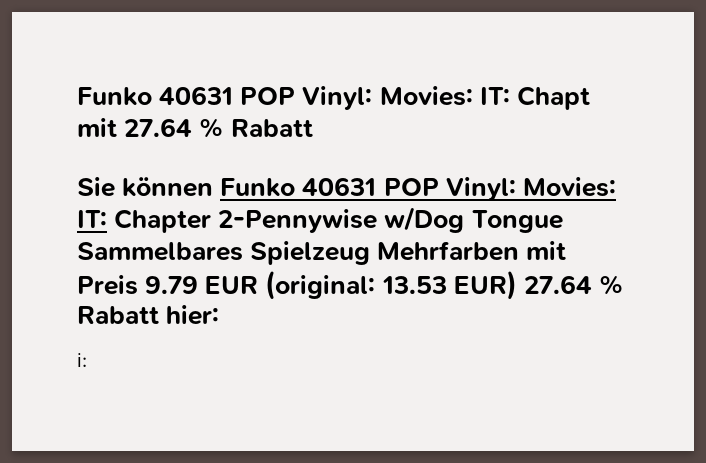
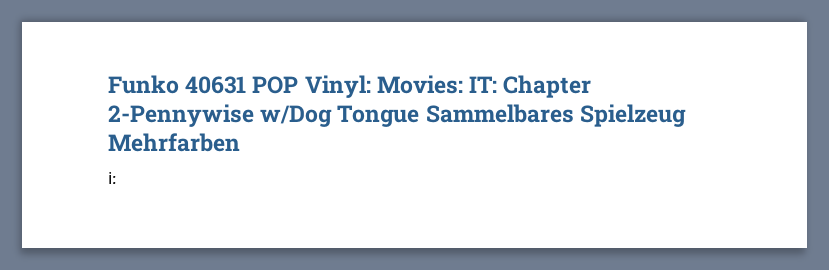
[77,86,590,110] [77,118,314,138] [77,177,616,201] [77,210,107,228] Funko 40631 POP Vinyl: Movies: IT: Chapt mit 27.64 % Rabatt // Sie können Funko 40631 POP Vinyl: Movies: IT: -> [108,75,498,98] Funko 40631 POP Vinyl: Movies: IT:
[526,241,567,260] [77,270,625,300] [77,305,220,325] mit Preis 9.79 EUR (original: 13.53 EUR) 27.64 % Rabatt hier: -> (240, 142) none

